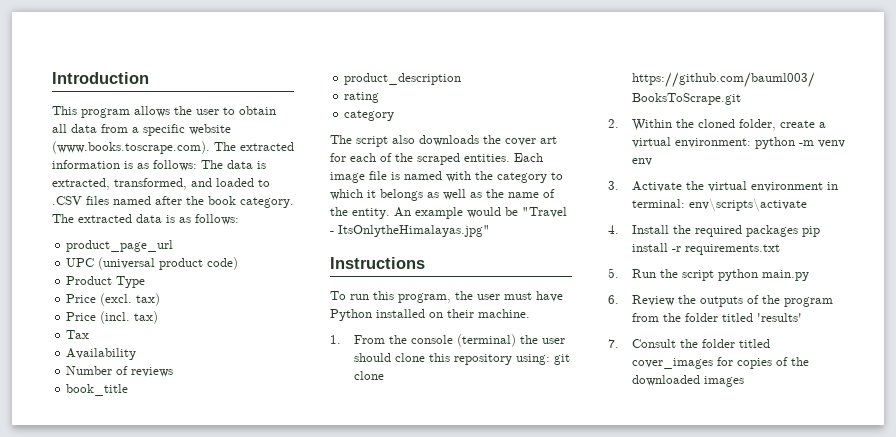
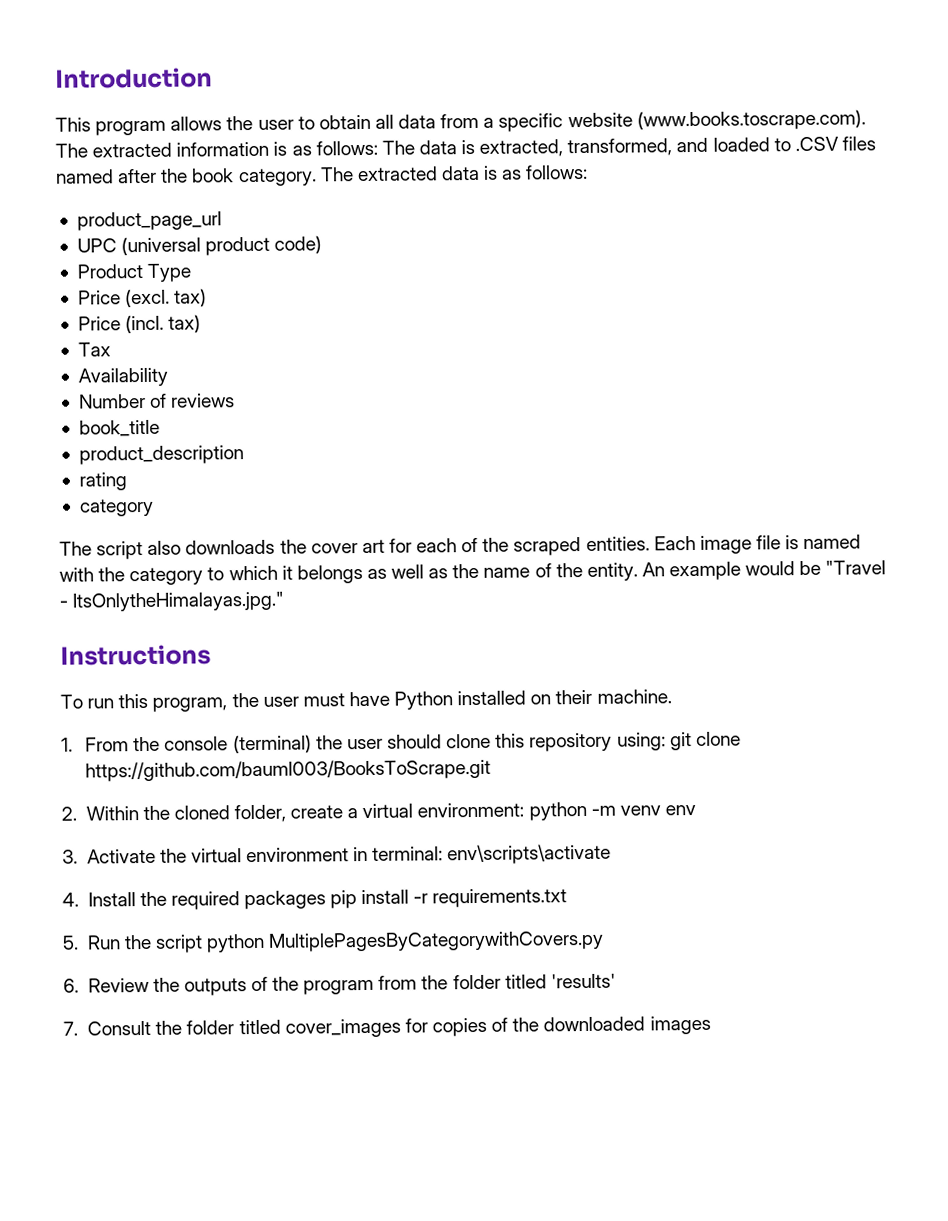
[338,225,490,237] ItsOnlytheHimalayas.jpg" -> [72,591,285,612] ItsOnlytheHimalayas.jpg."
[761,270,809,281] main.py -> [268,930,605,952] MultiplePagesByCategorywithCovers.py

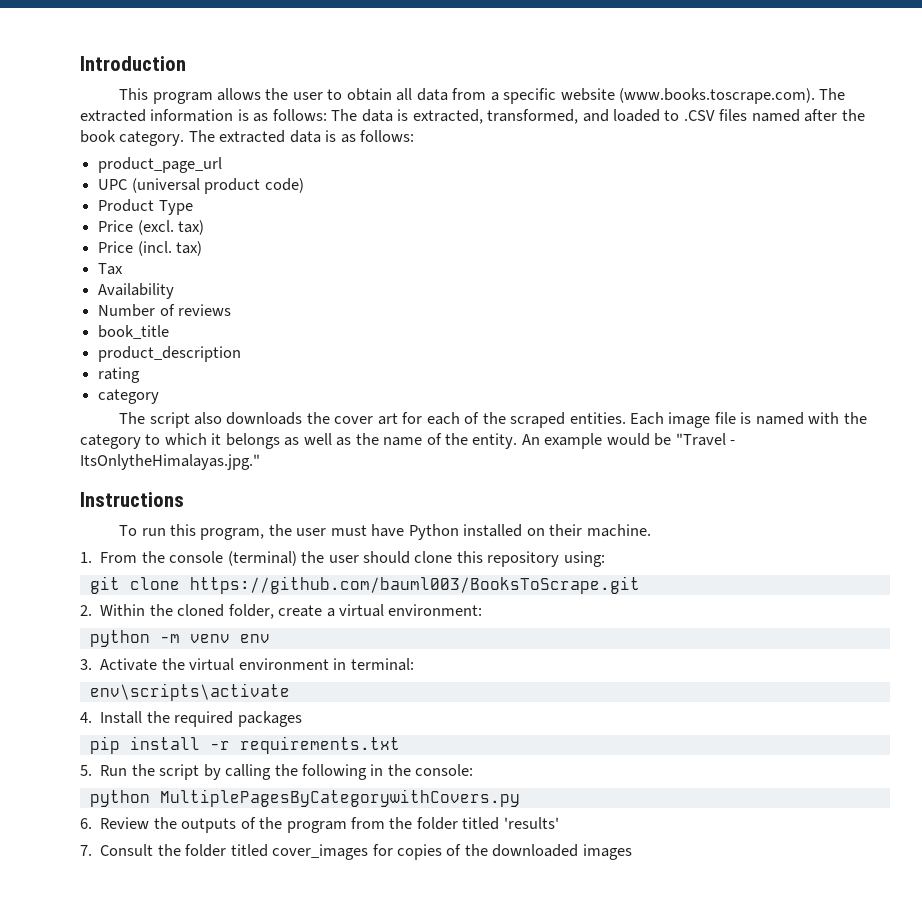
(666, 741) none -> (605, 559) //
(525, 810) none -> (483, 610) //
(444, 853) none -> (414, 664) //
(326, 900) none -> (302, 719) //
(203, 943) none -> [203,764,474,780] by calling the following in the console: //

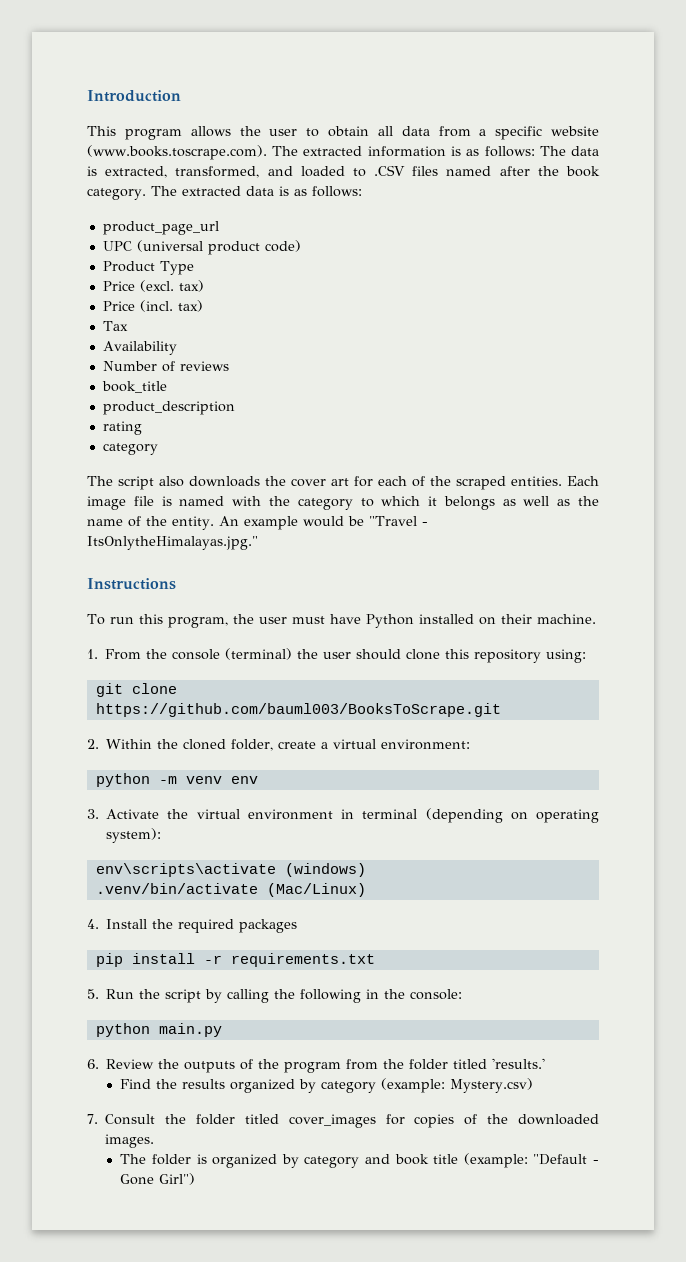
[350,658,414,671] [89,683,290,701] terminal: // env\scripts\activate -> [362,808,599,823] [106,828,162,843] [95,863,366,877] [95,883,366,897] terminal (depending on operating system): // env\scripts\activate (windows) // .venv/bin/activate (Mac/Linux)
[159,789,520,807] MultiplePagesByCategorywithCovers.py -> [158,1023,222,1037] main.py
[503,817,559,829] 'results' -> [492,1058,546,1069] [120,1078,534,1093] 'results.' // Find the results organized by category (example: Mystery.csv)
[582,844,632,860] images -> [105,1134,155,1148] [120,1153,599,1168] [120,1173,196,1185] images. // The folder is organized by category and book title (example: "Default - Gone Girl")

